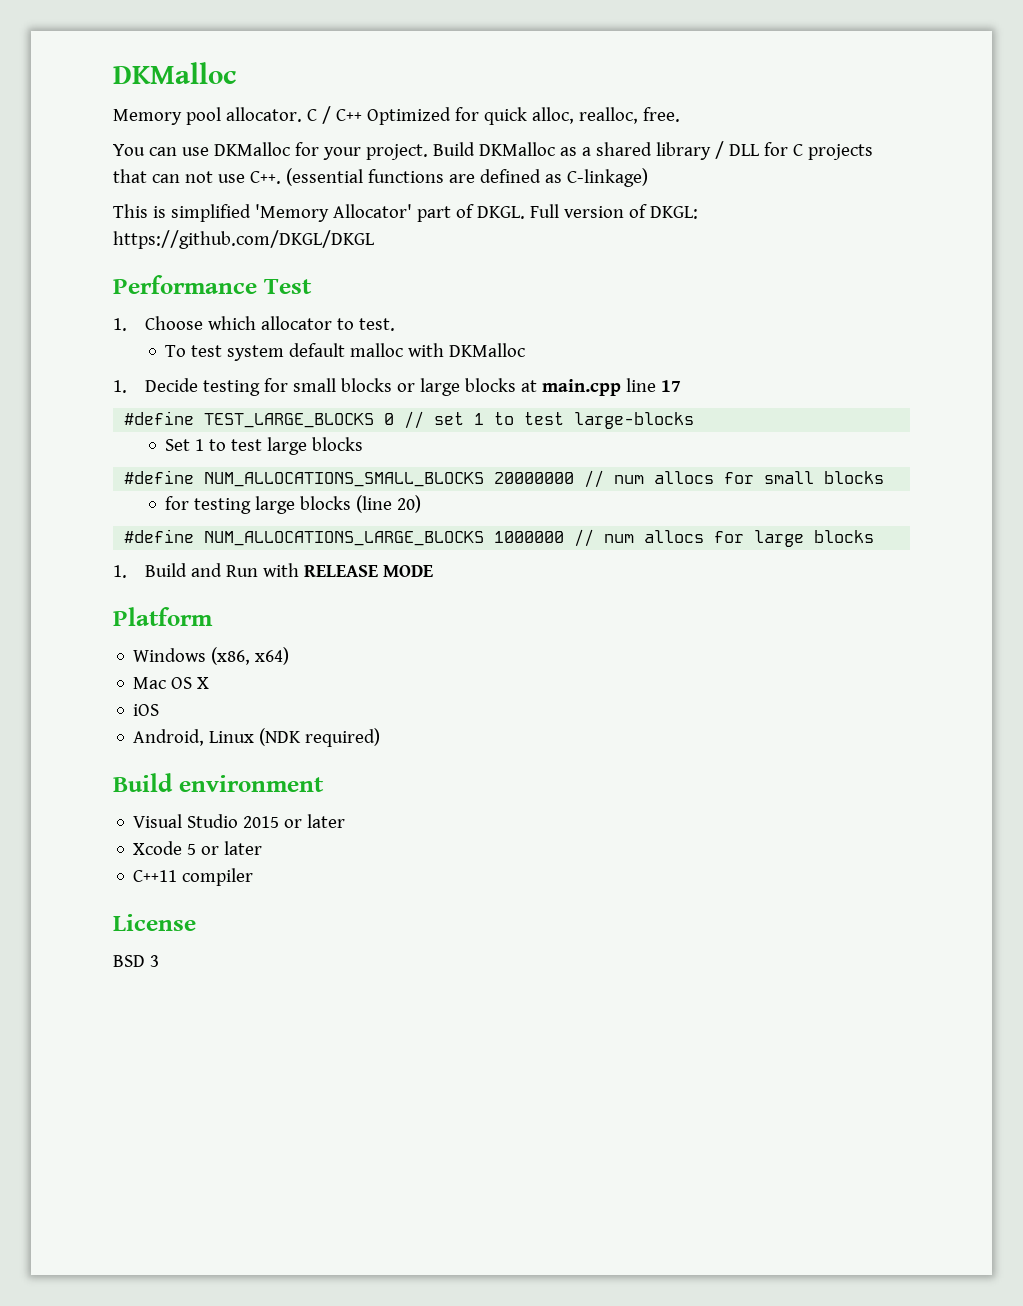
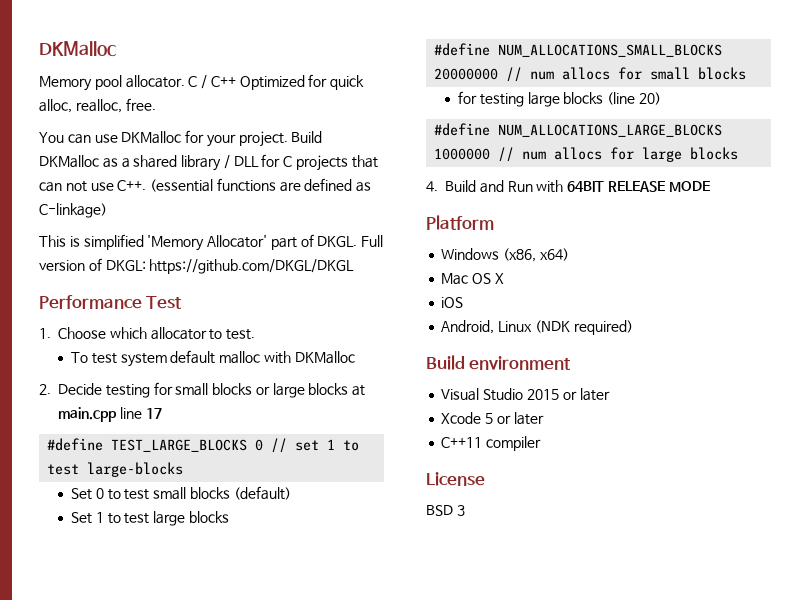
[113,380,127,393] 1. -> [39,384,51,395] 2.
(695, 420) none -> [70,486,291,500] // Set 0 to test small blocks (default)
[113,565,127,578] 1. -> [426,181,438,192] 4.
(299, 570) none -> [567,181,605,192] 64BIT

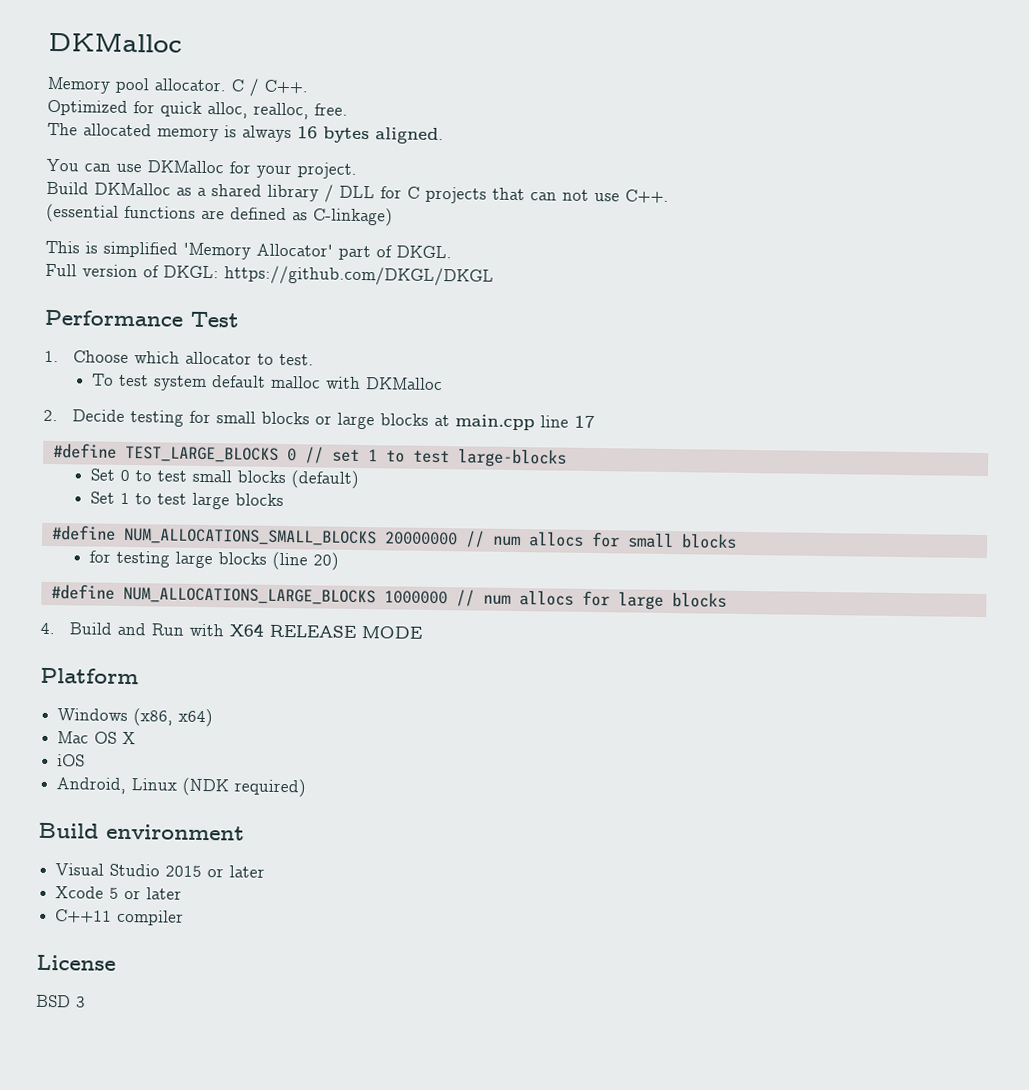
[210,76,236,87] C++ -> [264,79,308,94] C++. //
(156, 104) none -> [47,122,444,145] // The allocated memory is always 16 bytes aligned.
(288, 139) none -> (357, 170) //
(147, 185) none -> (669, 196) //
(358, 241) none -> (452, 252) //
[567,181,605,192] 64BIT -> [229,623,265,637] X64

